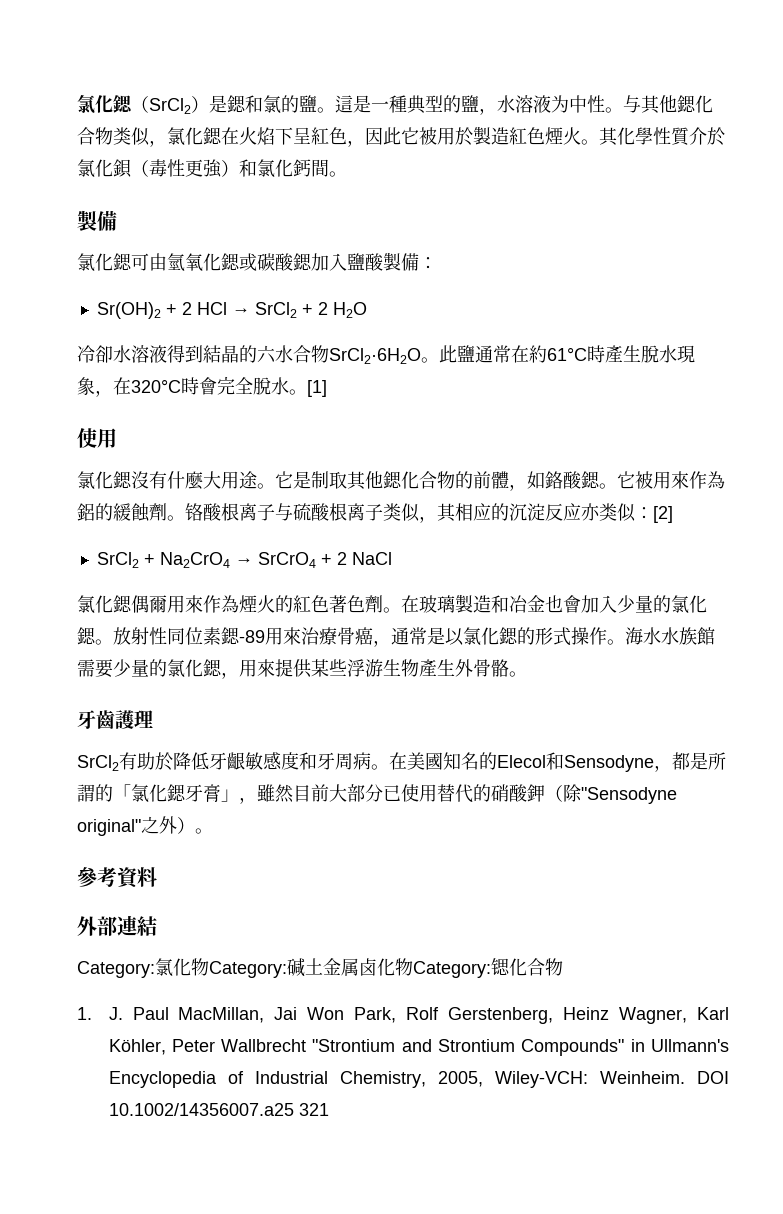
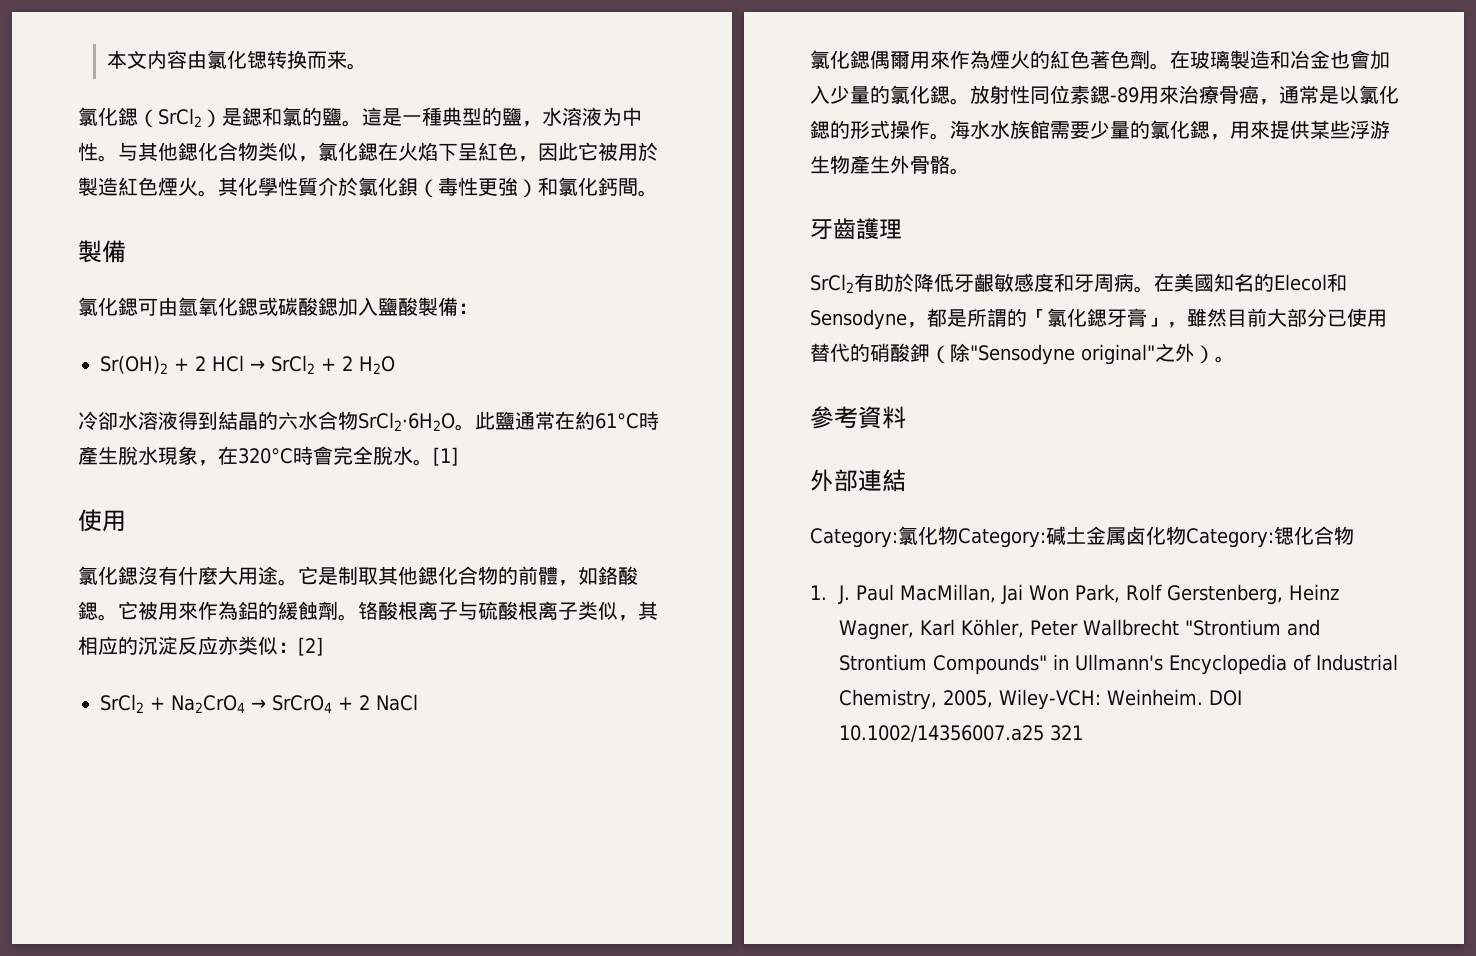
(77, 104) none -> [107,50,368,70] 本文内容由氯化锶转换而来。 //

